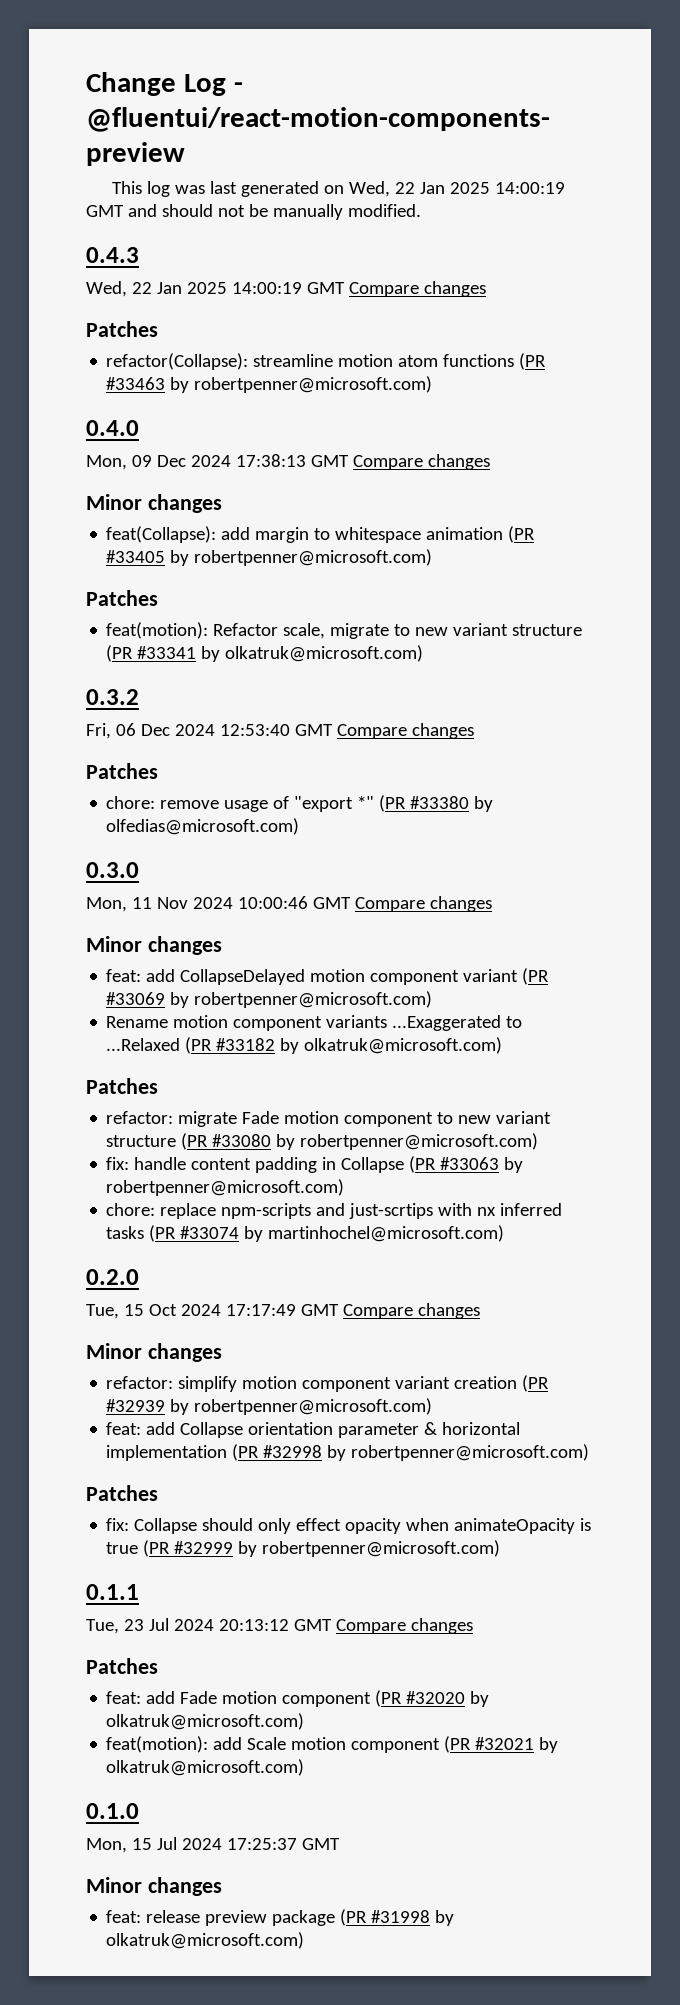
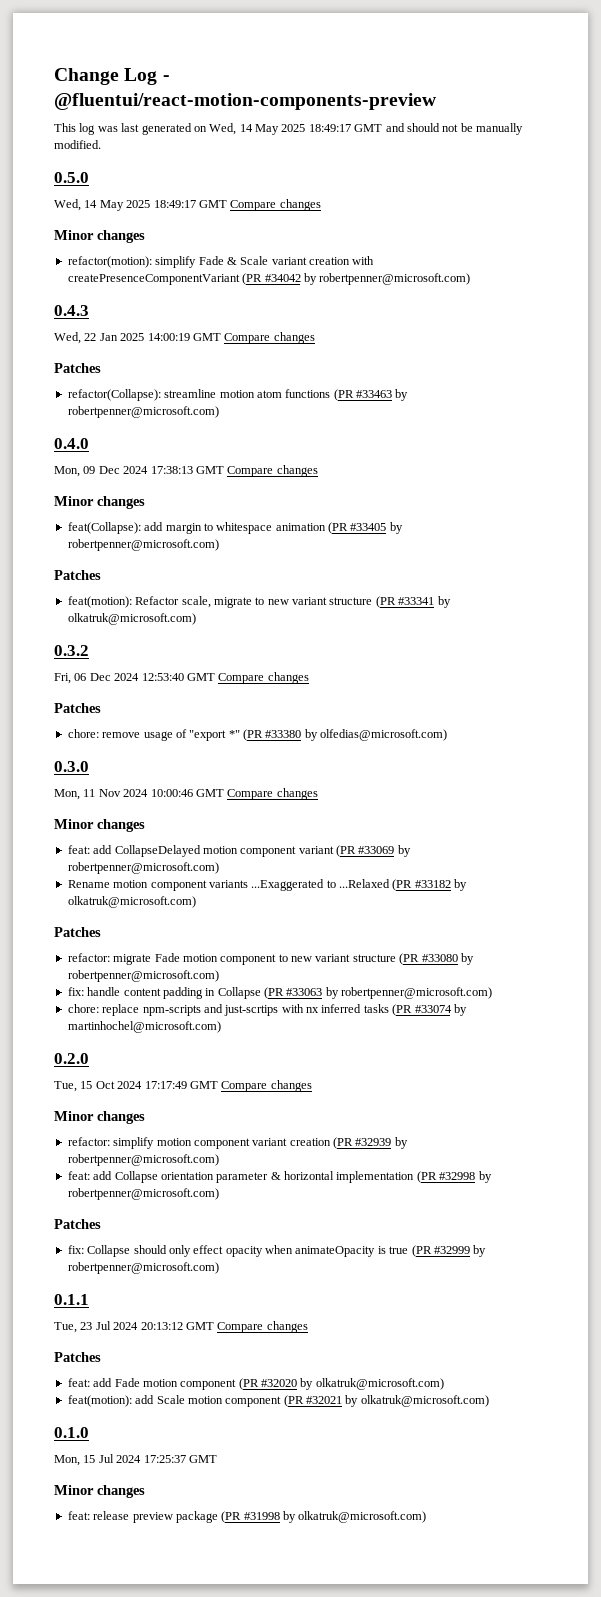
[394,182,565,194] 22 Jan 2025 14:00:19 -> [239,124,351,135] 14 May 2025 18:49:17
(421, 210) none -> [54,172,89,183] [54,199,321,211] [54,230,145,243] [67,256,375,268] [67,273,471,285] // 0.5.0 // Wed, 14 May 2025 18:49:17 GMT Compare changes // Minor changes // refactor(motion): simplify Fade & Scale variant creation with createPresenceComponentVariant (PR #34042 by robertpenner@microsoft.com)

